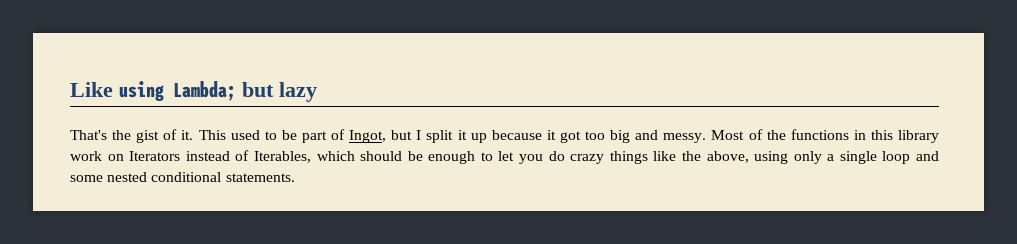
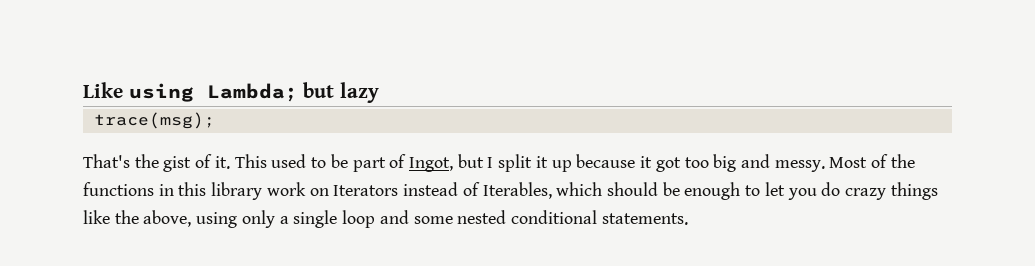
(317, 92) none -> [93,112,215,129] // trace(msg);

